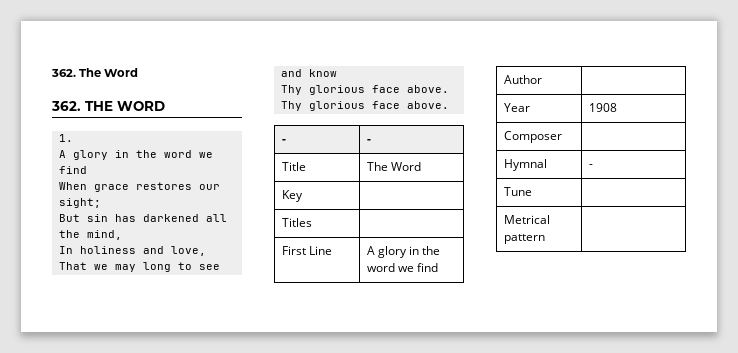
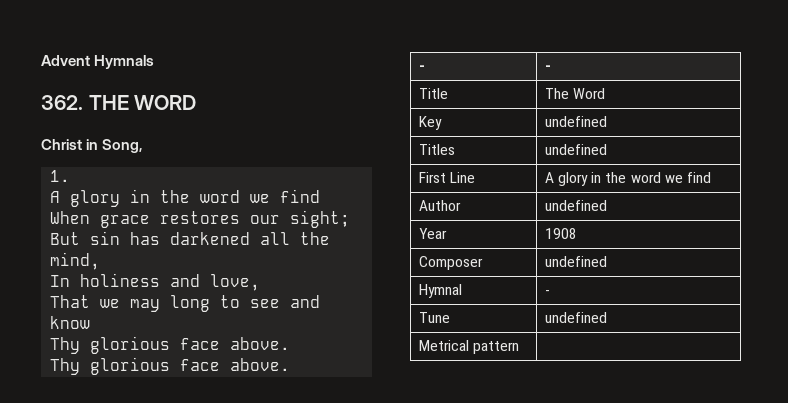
[51,68,139,77] 362. The Word -> [41,55,155,69] Advent Hymnals
(165, 106) none -> [41,139,144,153] // Christ in Song,
(303, 196) none -> [544,116,607,127] undefined
(312, 222) none -> [544,144,607,155] undefined
(542, 79) none -> [544,200,607,211] undefined
(562, 137) none -> [544,256,607,267] undefined
(532, 191) none -> [544,312,607,323] undefined

